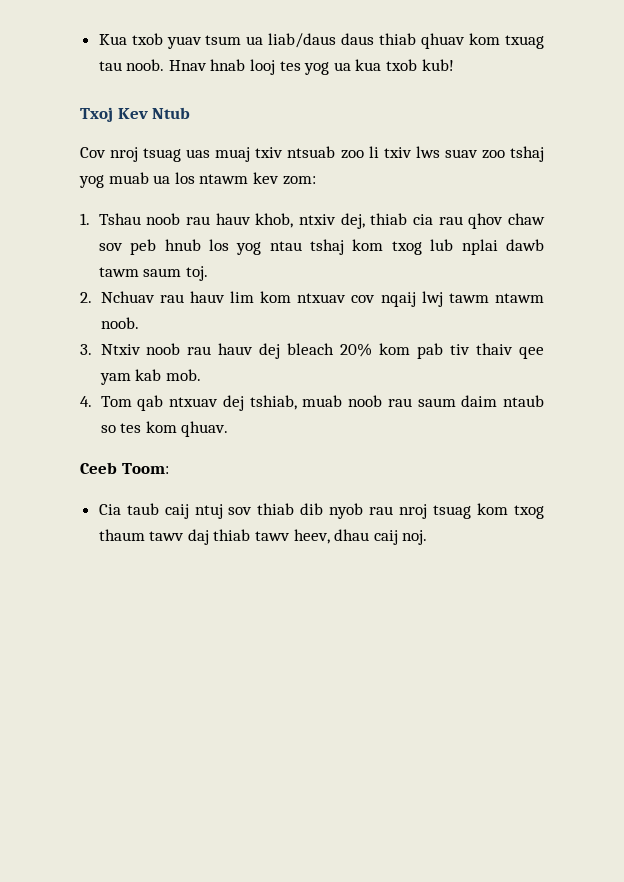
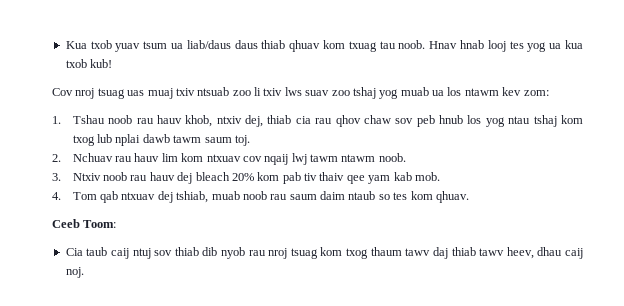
[80,107,191,122] // Txoj Kev Ntub -> (113, 63) none

